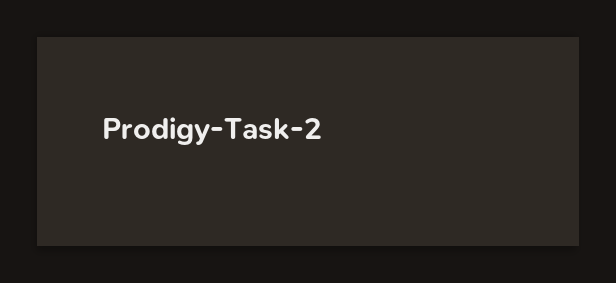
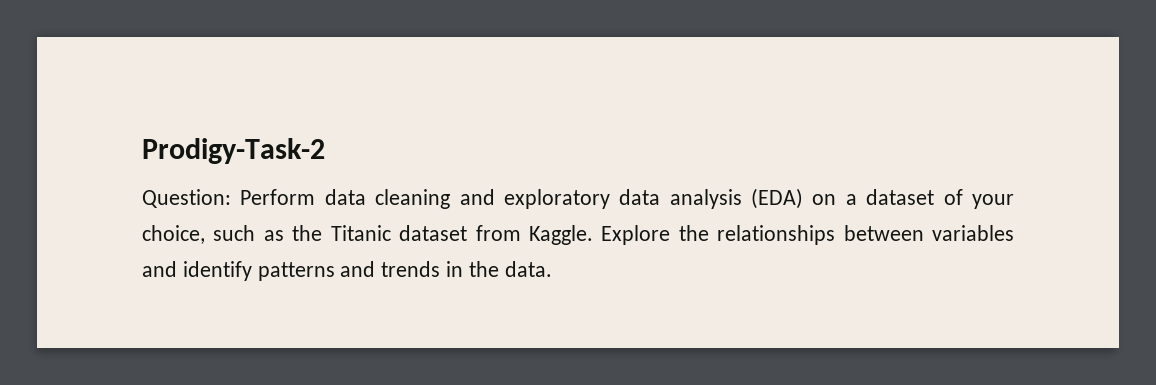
(322, 131) none -> [142,188,1014,209] [142,225,1014,245] [142,261,552,281] // Question: Perform data cleaning and exploratory data analysis (EDA) on a dataset of your choice, such as the Titanic dataset from Kaggle. Explore the relationships between variables and identify patterns and trends in the data.

